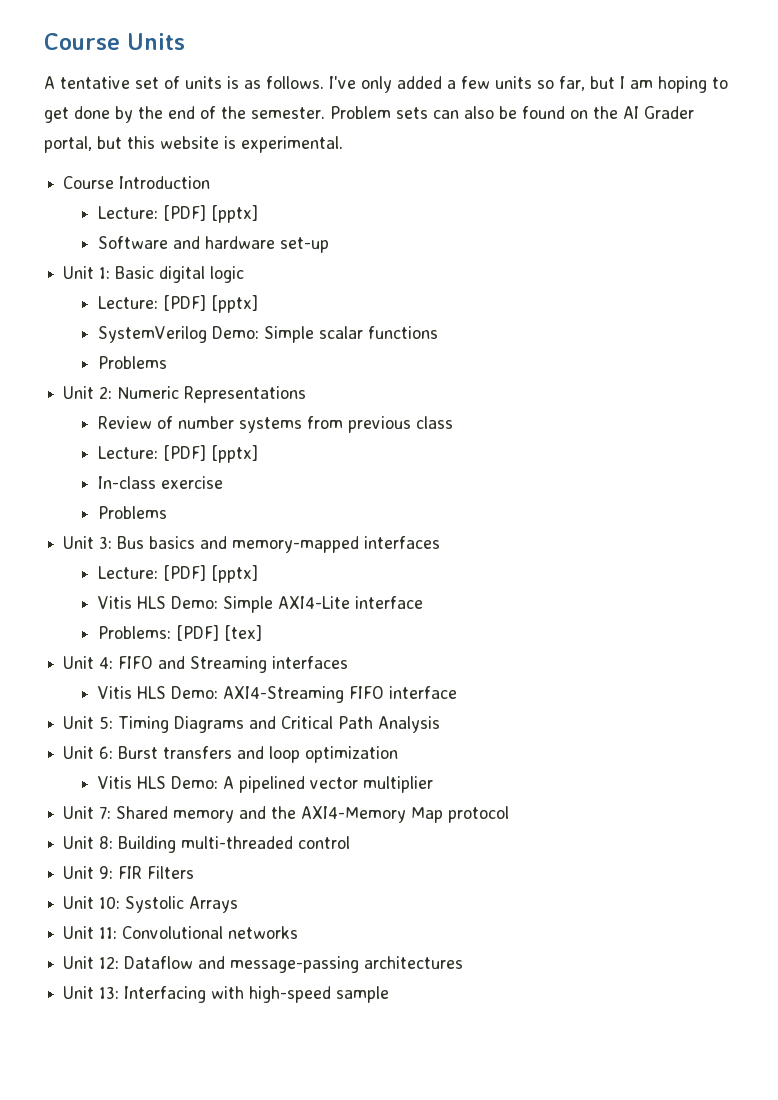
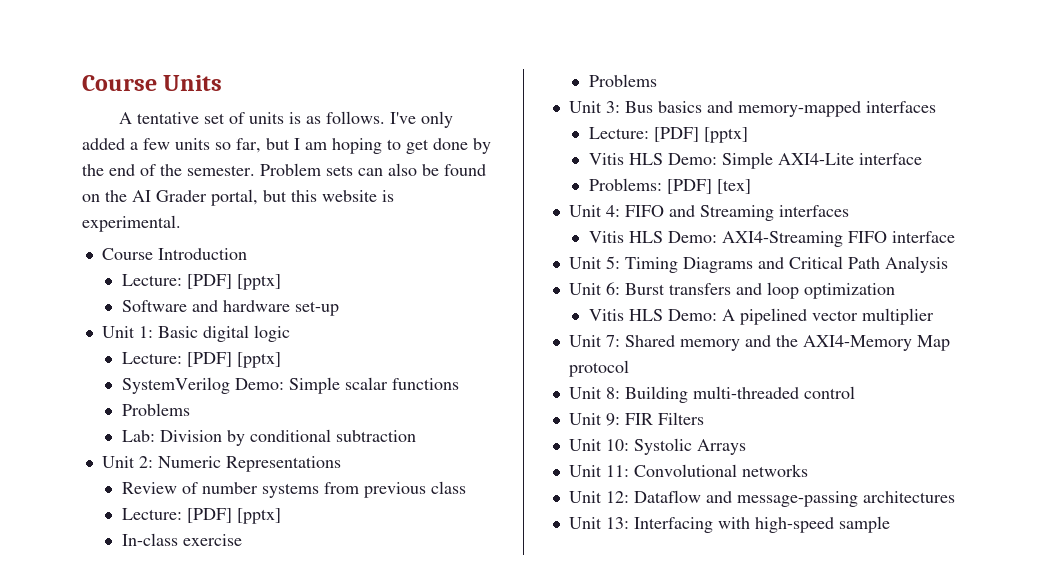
(167, 362) none -> [121,429,416,446] // Lab: Division by conditional subtraction

